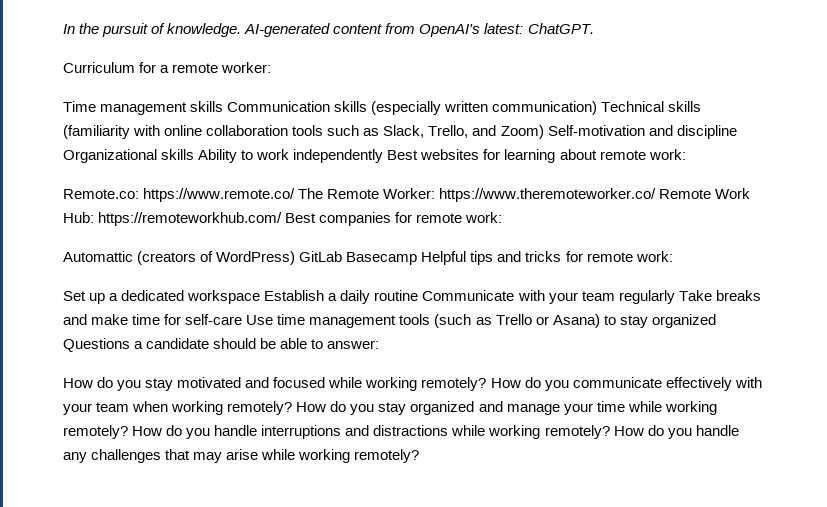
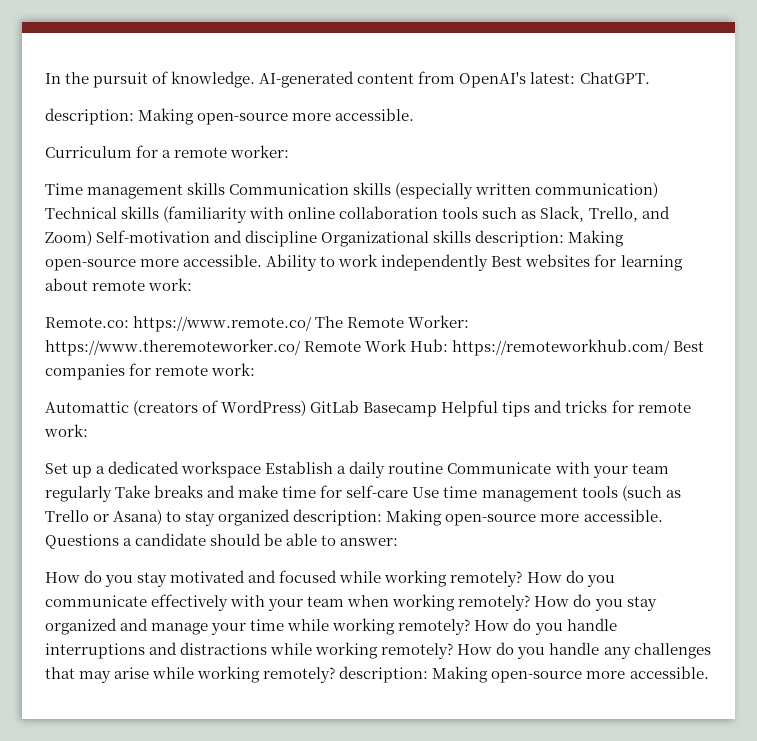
(594, 28) none -> [45,108,415,125] // description: Making open-source more accessible.
(195, 154) none -> [475,230,625,247] [45,254,263,271] description: Making open-source more accessible.
(716, 321) none -> [293,509,663,526] description: Making open-source more accessible.
(420, 456) none -> [339,666,709,683] description: Making open-source more accessible.

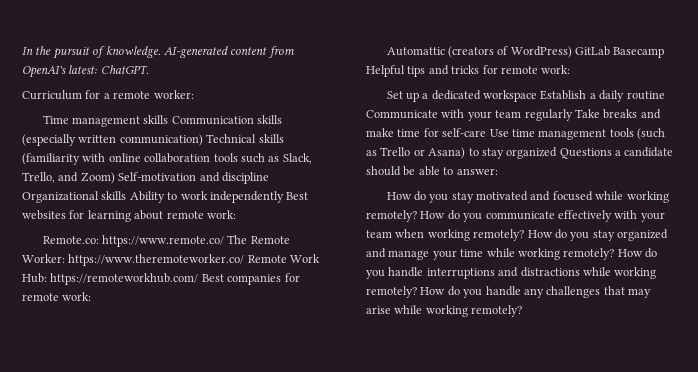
[45,108,415,125] // description: Making open-source more accessible. -> (149, 69) none
[475,230,625,247] [45,254,263,271] description: Making open-source more accessible. -> (127, 195) none
[293,509,663,526] description: Making open-source more accessible. -> (558, 153) none
[339,666,709,683] description: Making open-source more accessible. -> (523, 311) none

